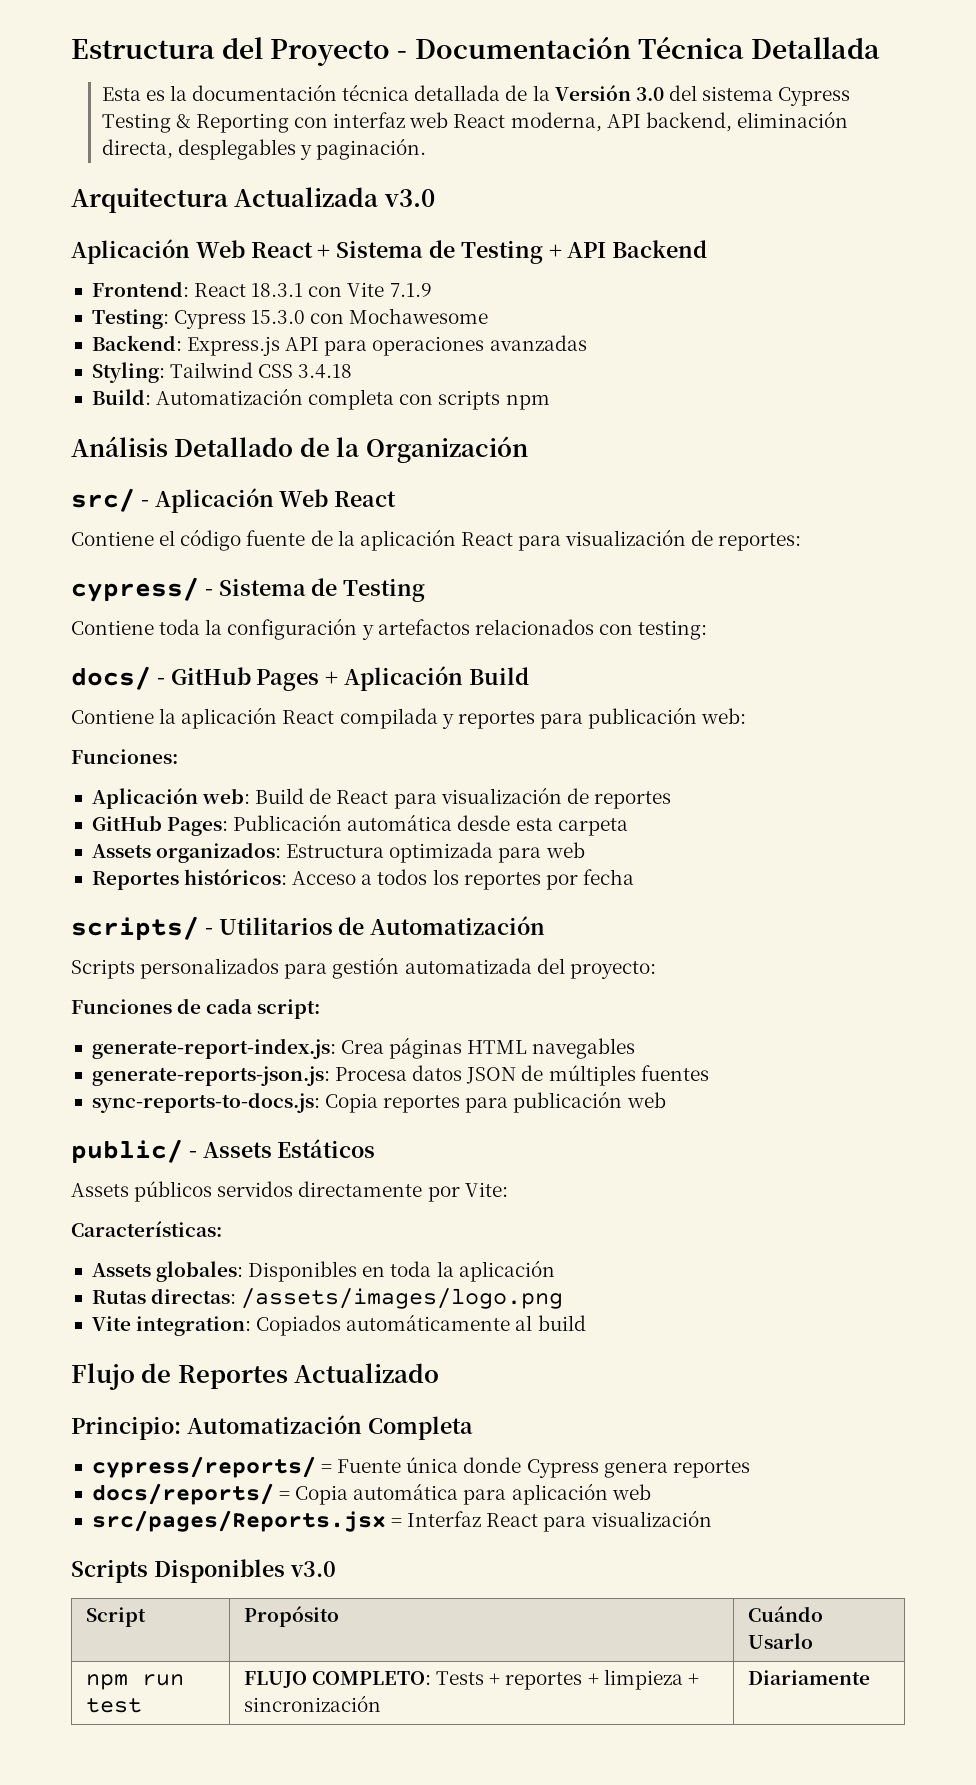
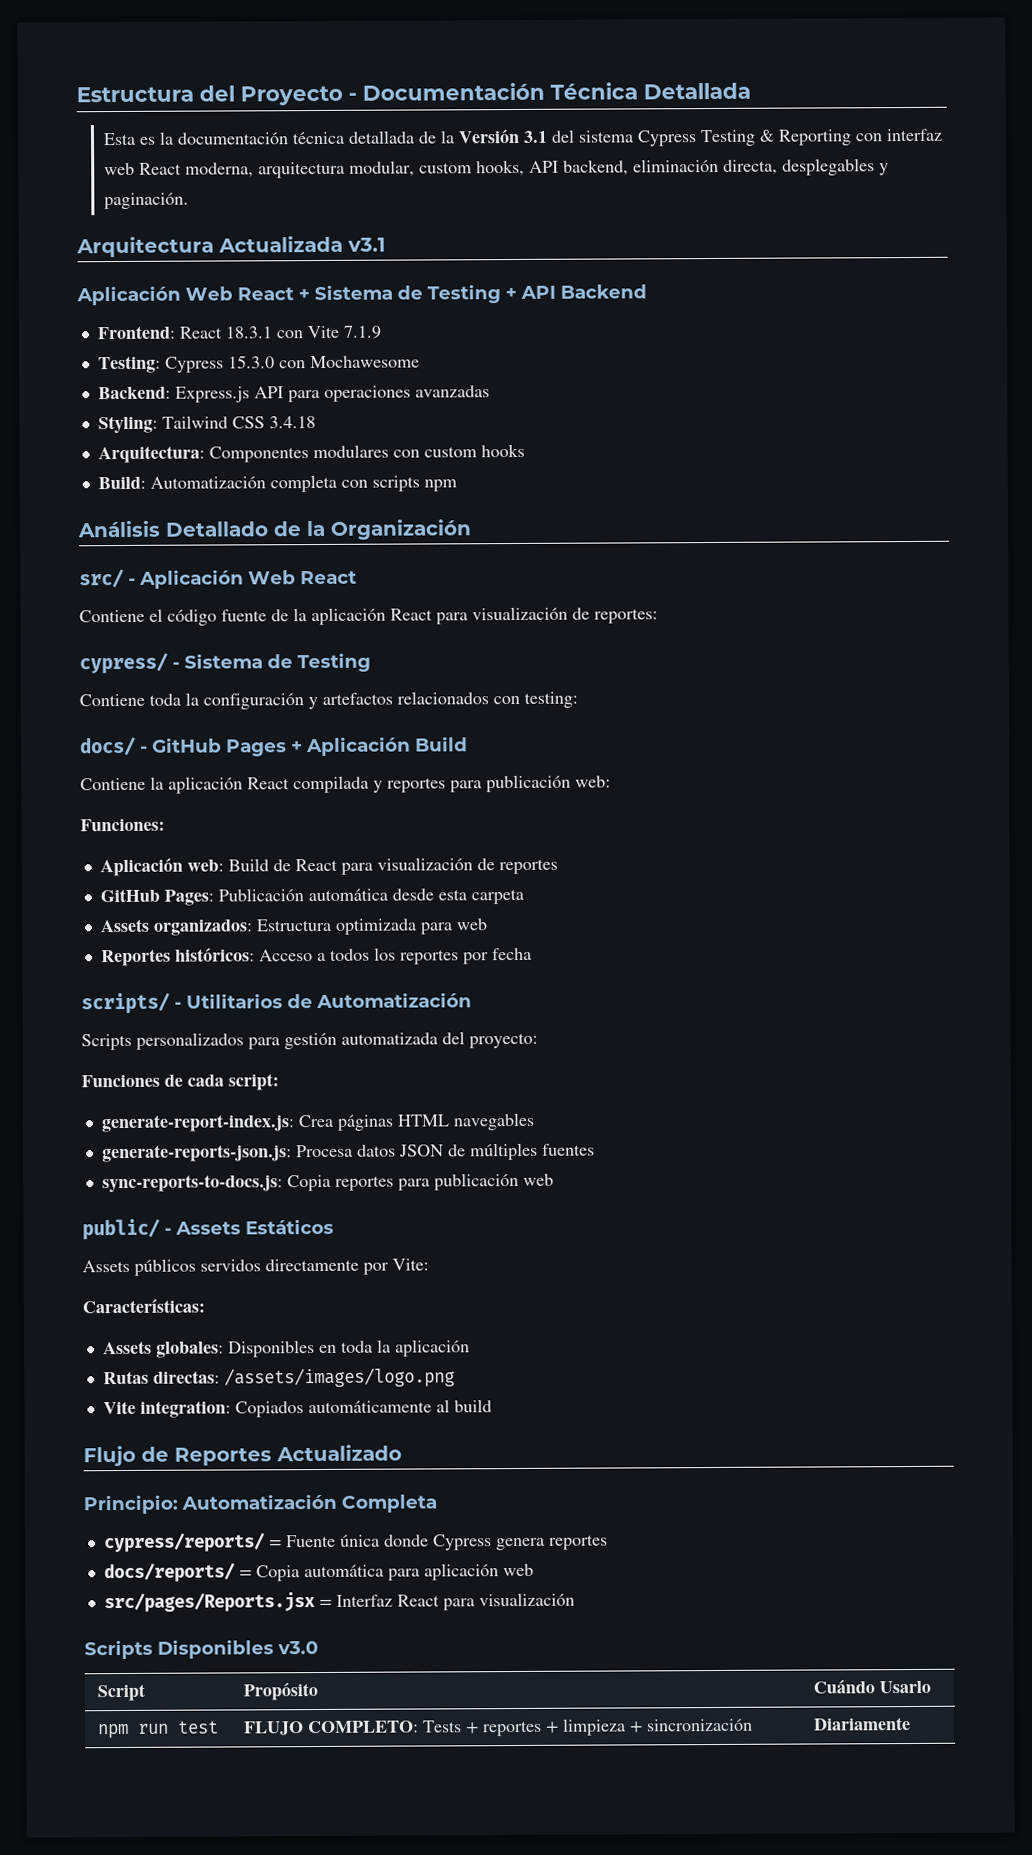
[635,87,664,101] 3.0 -> [522,130,548,143] 3.1
(602, 122) none -> [257,159,525,179] arquitectura modular, custom hooks,
[383,189,435,207] v3.0 -> [347,237,386,252] v3.1
(353, 371) none -> [97,443,525,464] // Arquitectura: Componentes modulares con custom hooks

